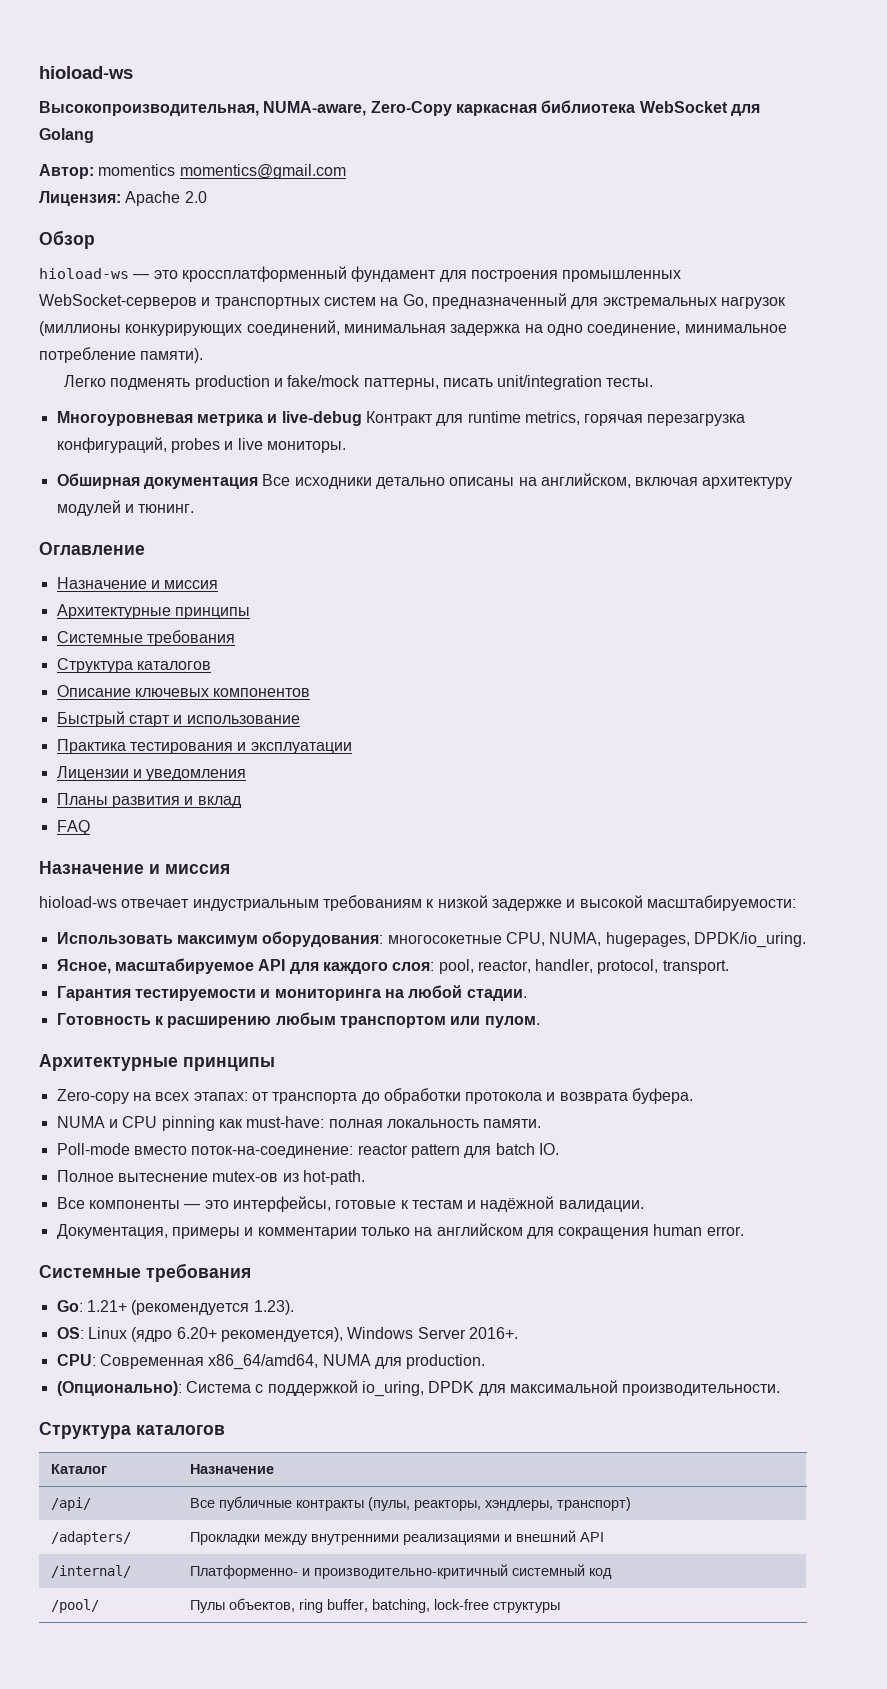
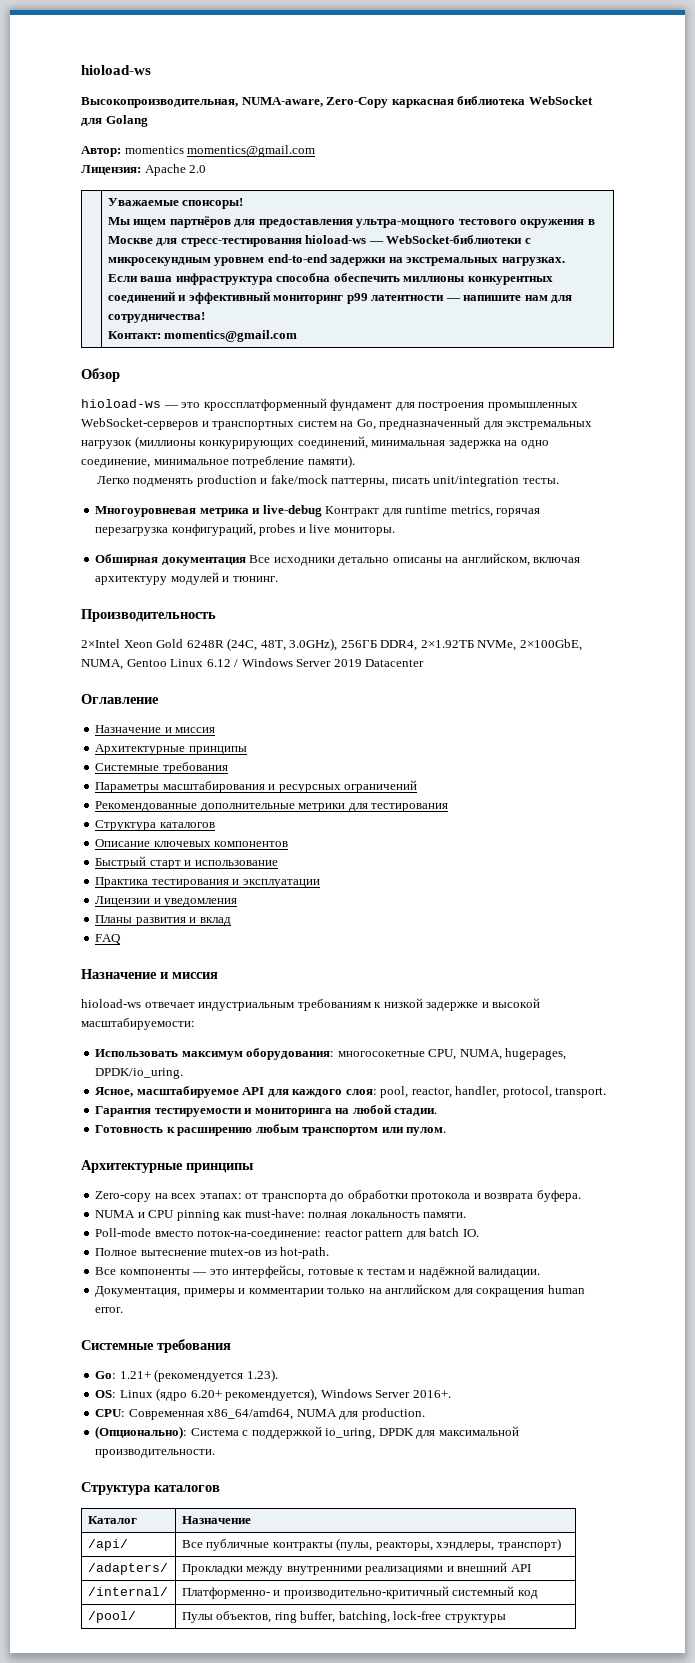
(207, 197) none -> [107,198,244,209] [107,216,595,228] [107,235,531,247] [107,254,565,266] [107,273,553,285] [107,291,573,304] [107,312,205,323] [107,330,298,342] // | Уважаемые спонсоры! // Мы ищем партнёров для предоставления ультра-мощного тестового окружения в Москве для стресс-тестирования hioload-ws — WebSocket-библиотеки с микросекундным уровнем end-to-end задержки на экстремальных нагрузках. // Если ваша инфраструктура способна обеспечить миллионы конкурентных соединений и эффективный мониторинг p99 латентности — напишите нам для сотрудничества! // Контакт: momentics@gmail.com
(195, 508) none -> [81,609,216,622] [81,638,582,651] [81,658,425,670] // Производительность // 2×Intel Xeon Gold 6248R (24C, 48T, 3.0GHz), 256ГБ DDR4, 2×1.92ТБ NVMe, 2×100GbE, NUMA, Gentoo Linux 6.12 / Windows Server 2019 Datacenter
(235, 638) none -> [95,780,418,793] [95,801,449,812] // Параметры масштабирования и ресурсных ограничений // Рекомендованные дополнительные метрики для тестирования

